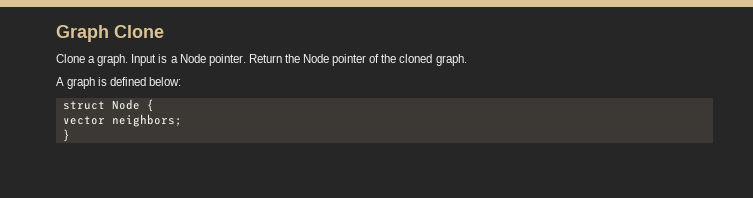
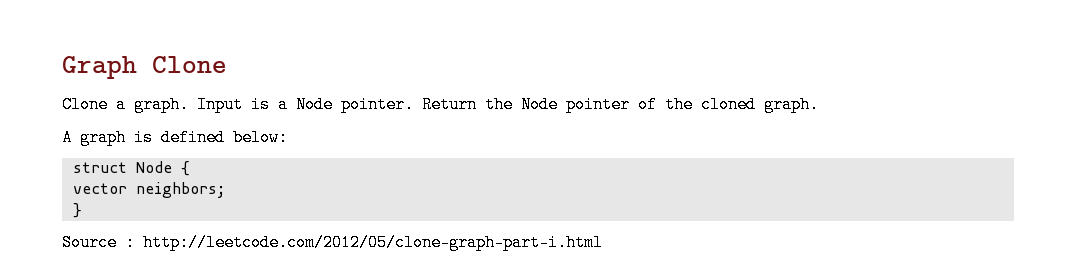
(70, 135) none -> [62,234,603,251] // Source : http://leetcode.com/2012/05/clone-graph-part-i.html

